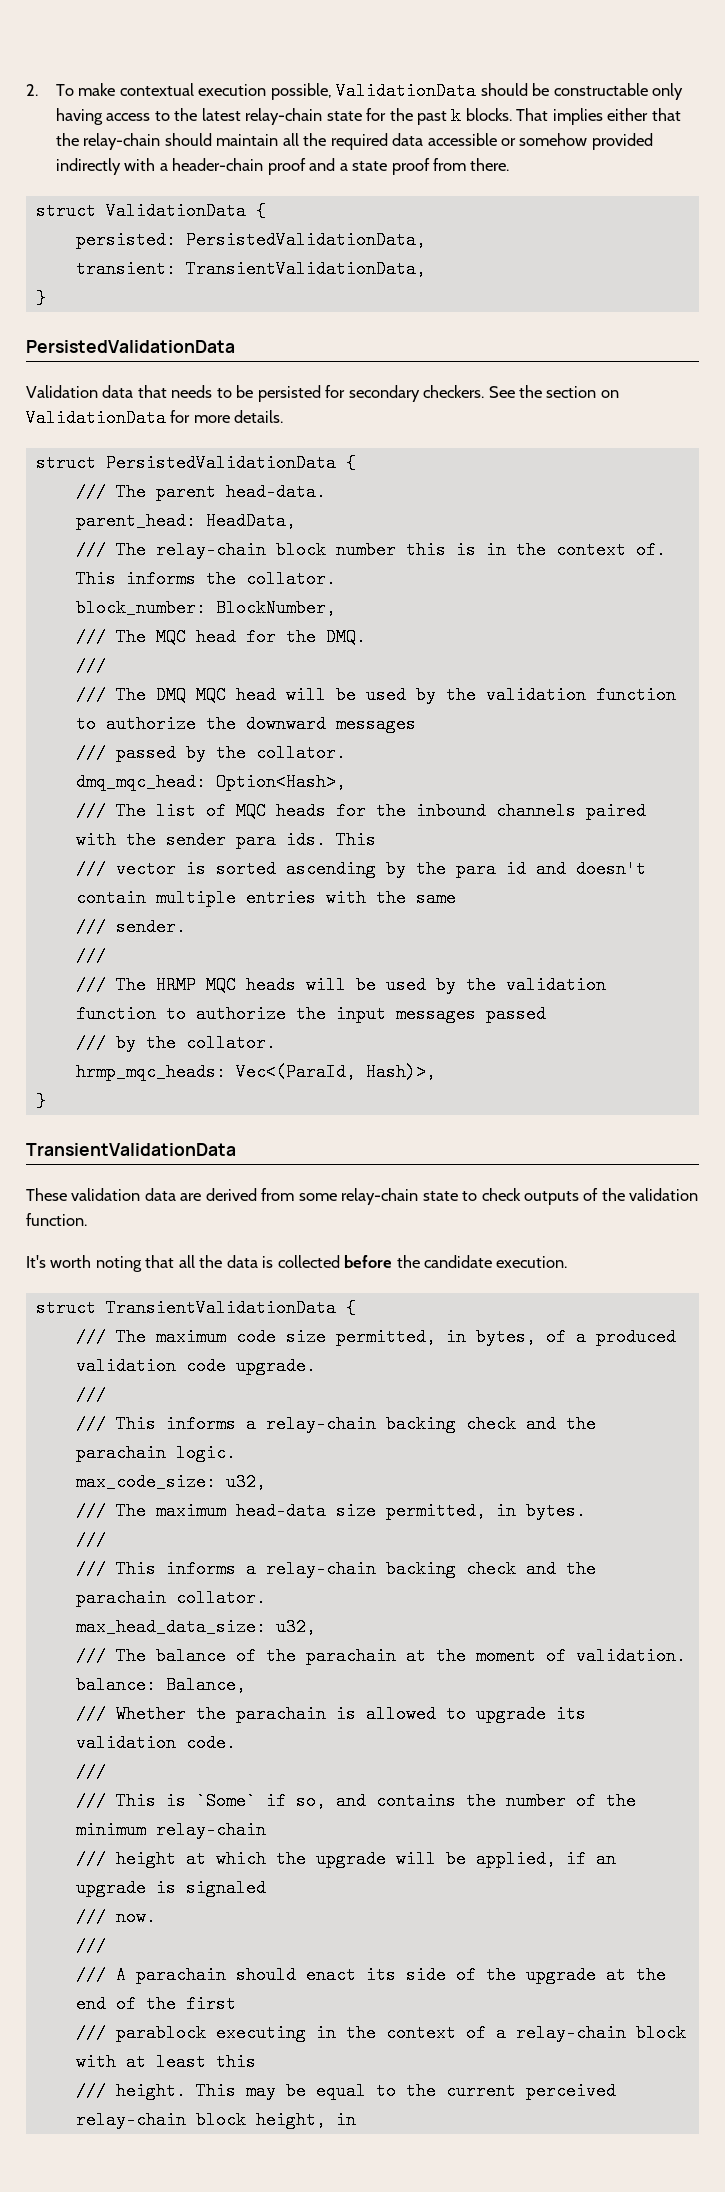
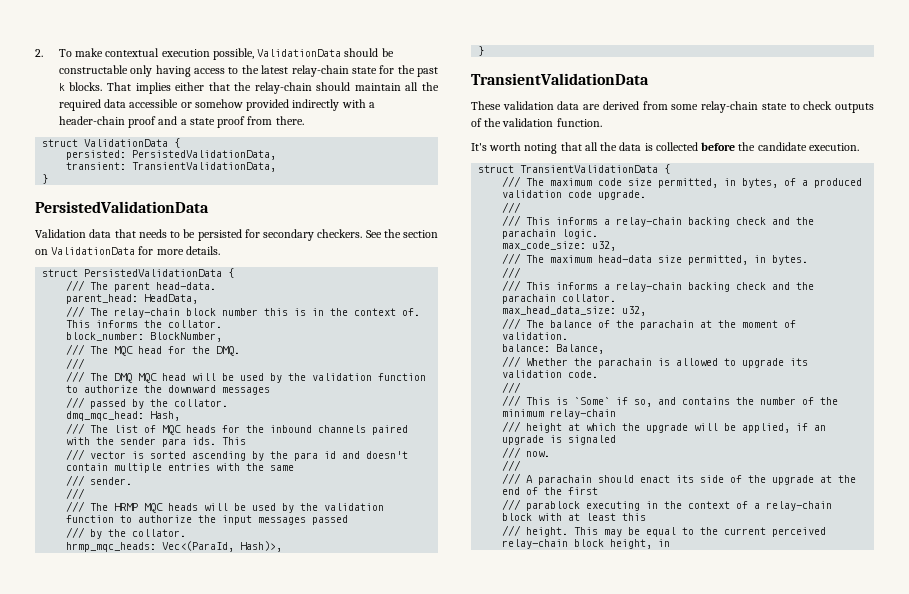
[215,773,346,791] Option<Hash>, -> [150,411,181,421] Hash,

